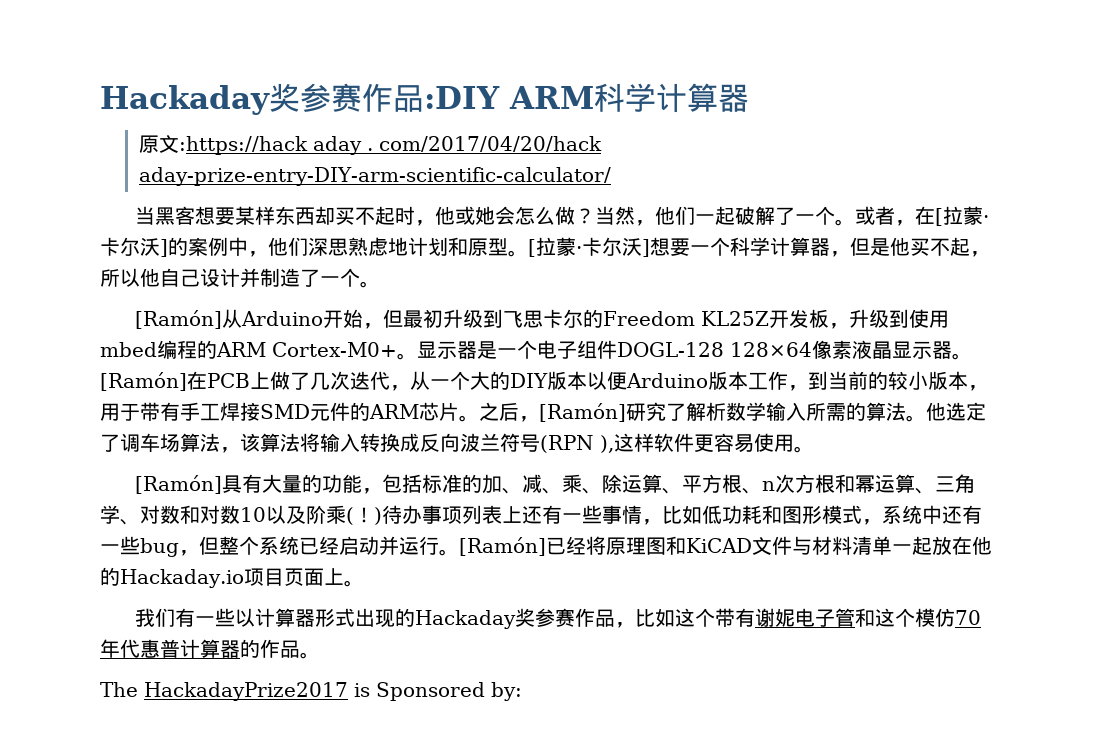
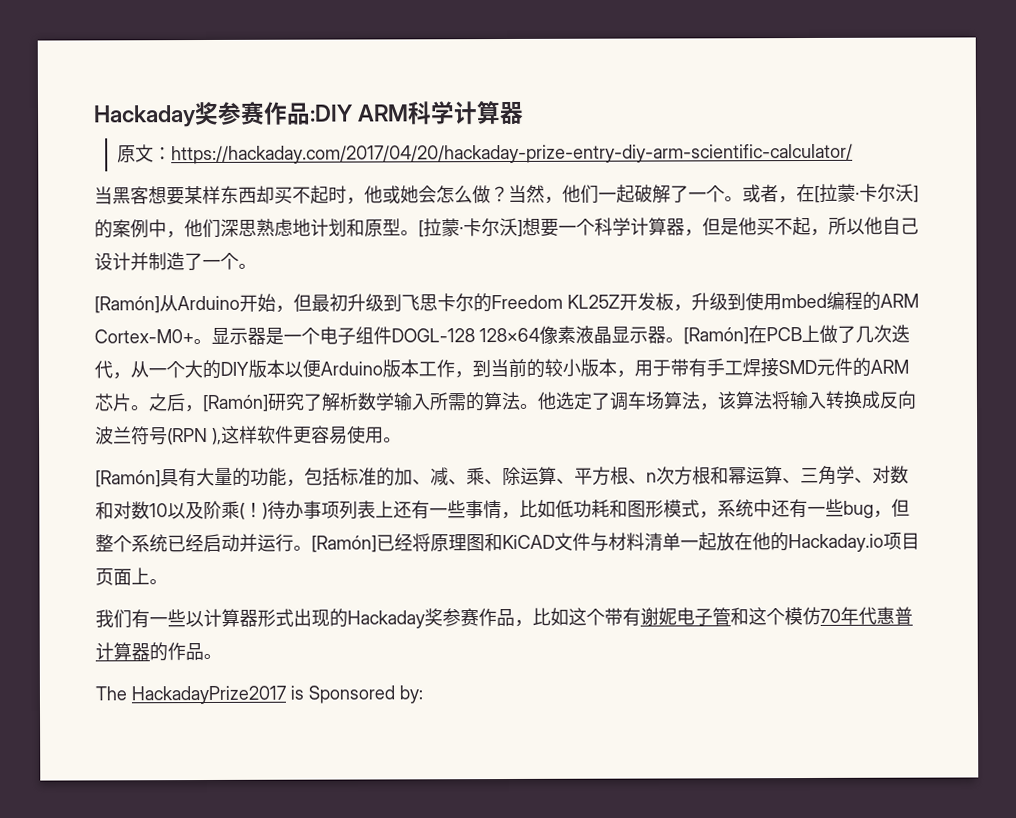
[179,136,603,155] [139,167,612,186] :https://hack aday . com/2017/04/20/hack aday-prize-entry-DIY-arm-scientific-calculator/ -> [153,143,854,165] ：https://hackaday.com/2017/04/20/hackaday-prize-entry-diy-arm-scientific-calculator/

